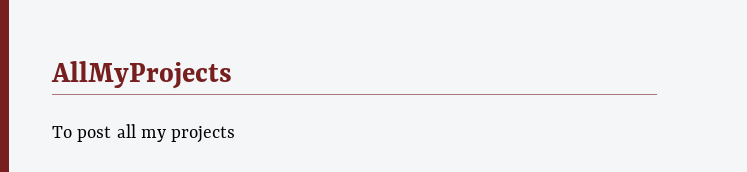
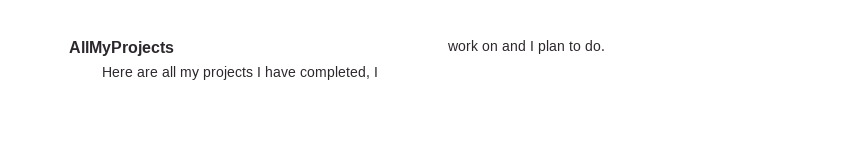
[52,126,112,142] To post -> [102,67,159,77] Here are
(236, 134) none -> [257,66,379,80] [447,40,605,54] I have completed, I work on and I plan to do.

